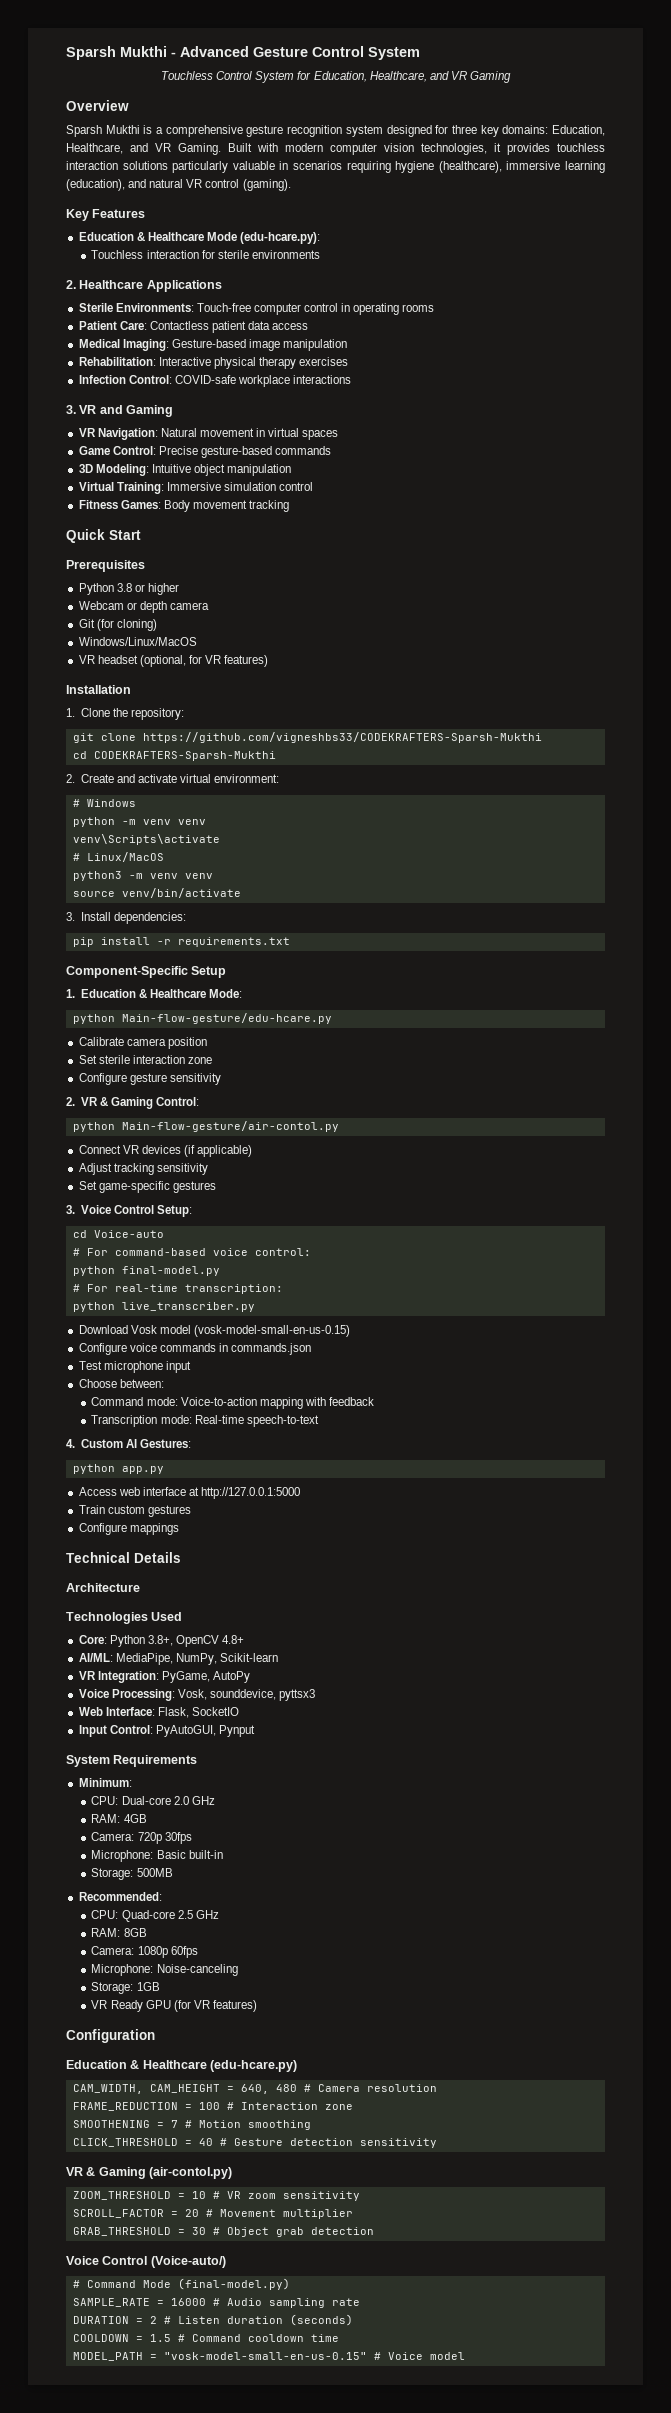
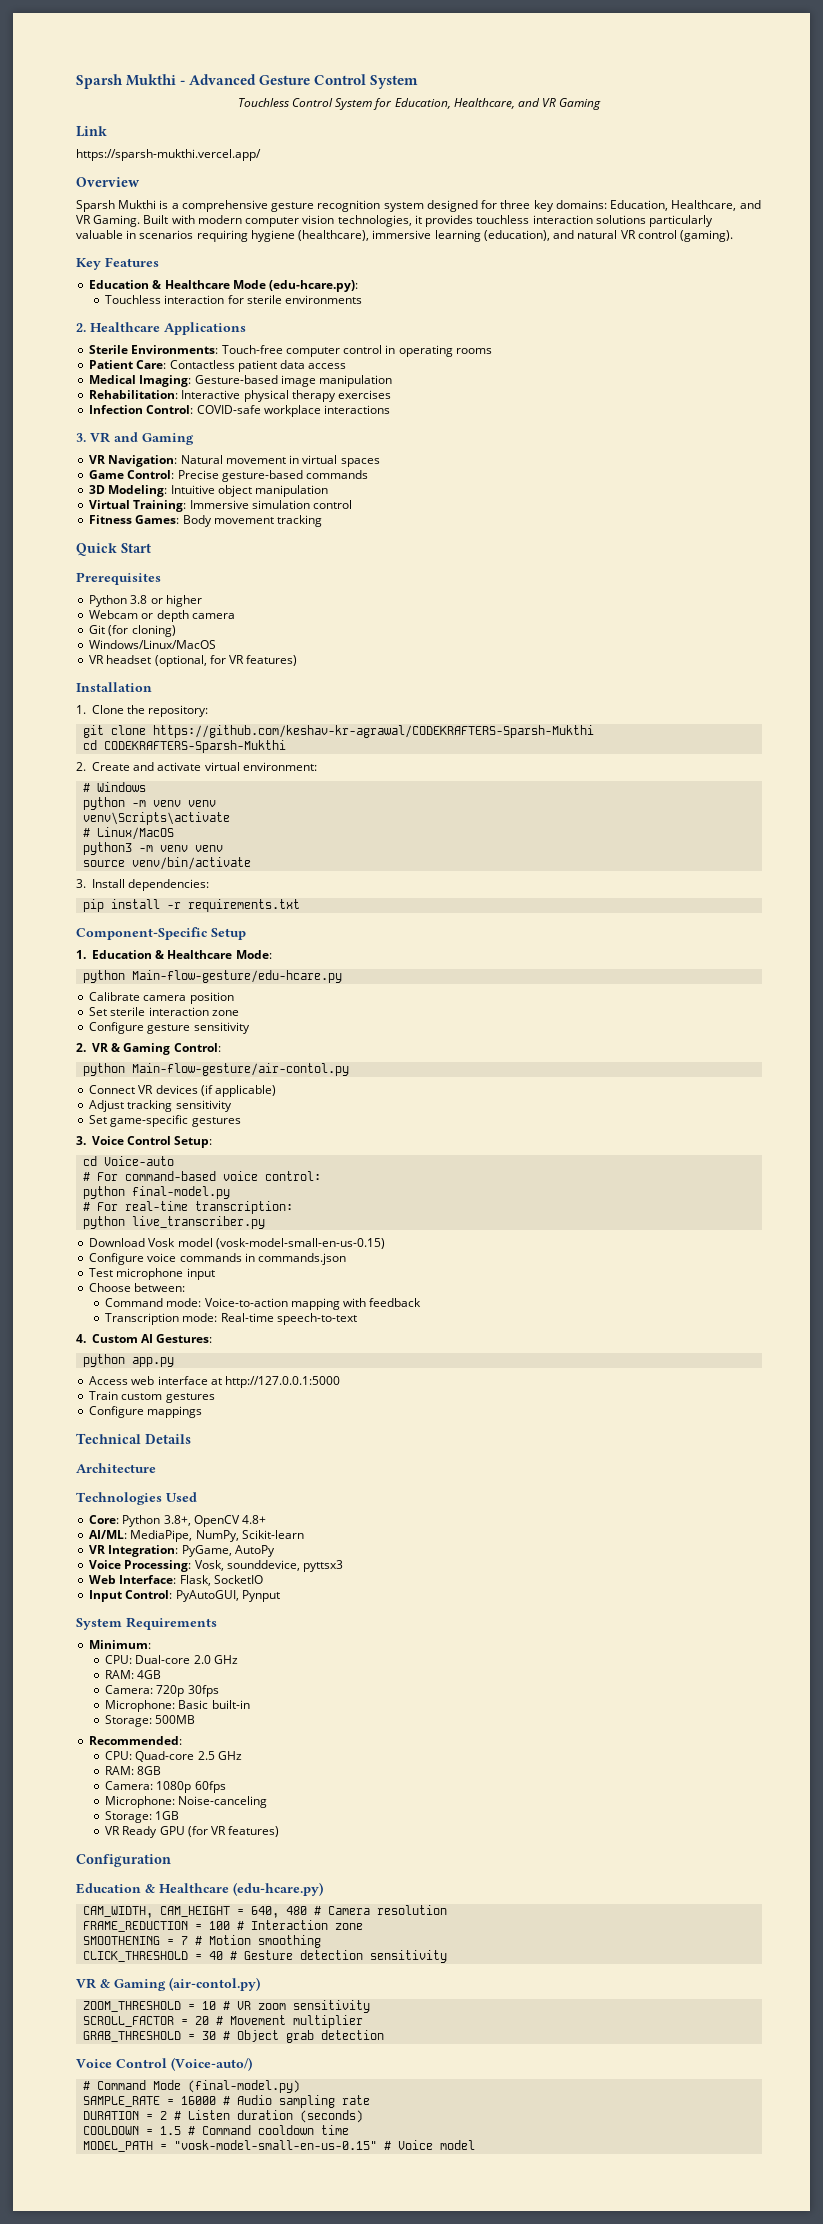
(511, 77) none -> [76,126,107,137] [76,149,261,161] // Link // https://sparsh-mukthi.vercel.app/
[142,732,542,743] https://github.com/vigneshbs33/CODEKRAFTERS-Sparsh-Mukthi -> [153,725,595,738] https://github.com/keshav-kr-agrawal/CODEKRAFTERS-Sparsh-Mukthi

